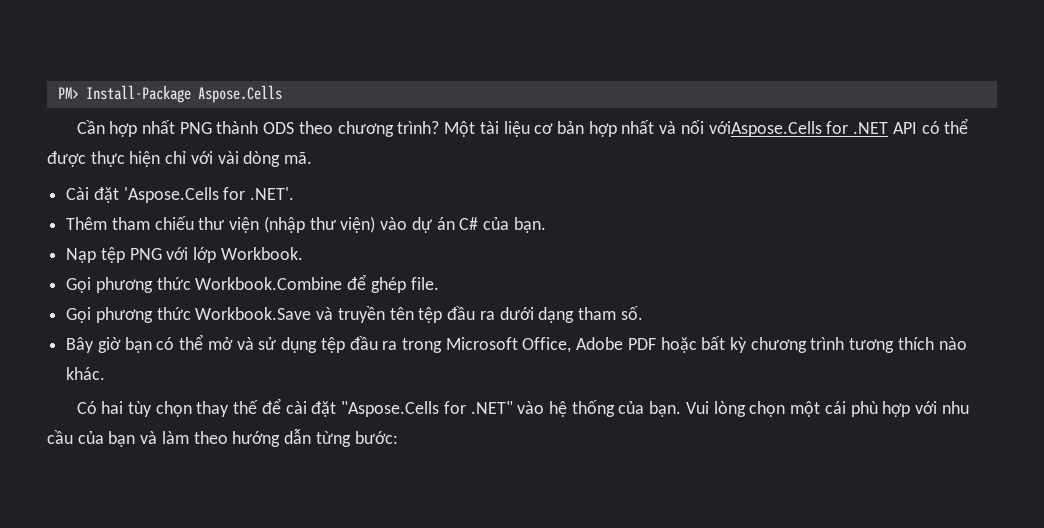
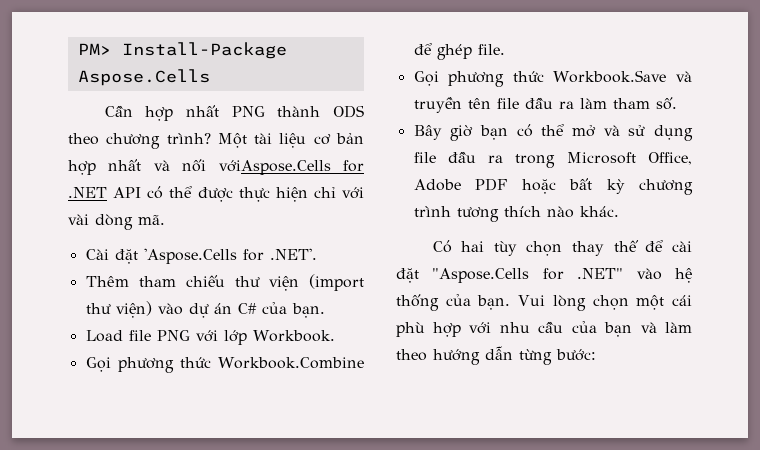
[263,216,305,233] (nhập -> [308,274,364,291] (import
[66,247,125,263] Nạp tệp -> [85,330,151,342] Load file
[418,306,575,323] tệp đầu ra dưới dạng -> [496,97,607,109] file đầu ra làm
[320,337,345,353] tệp -> [413,152,436,163] file

